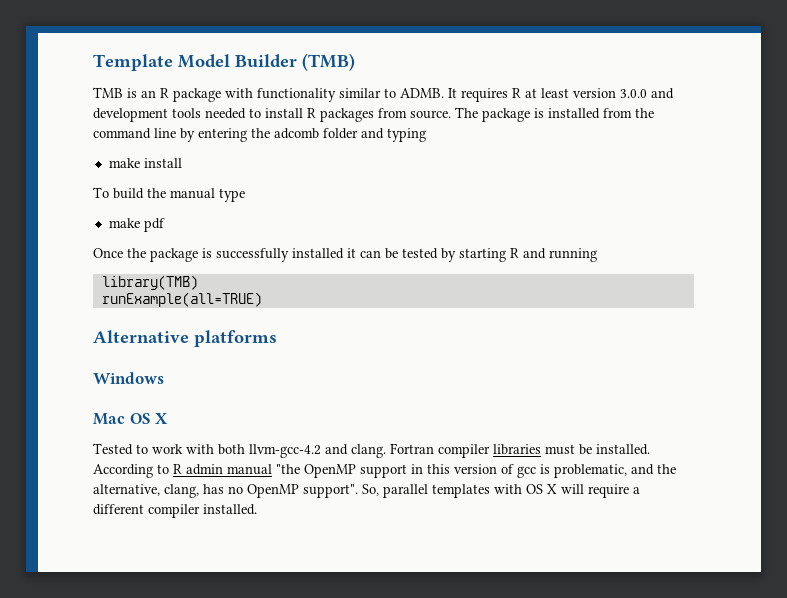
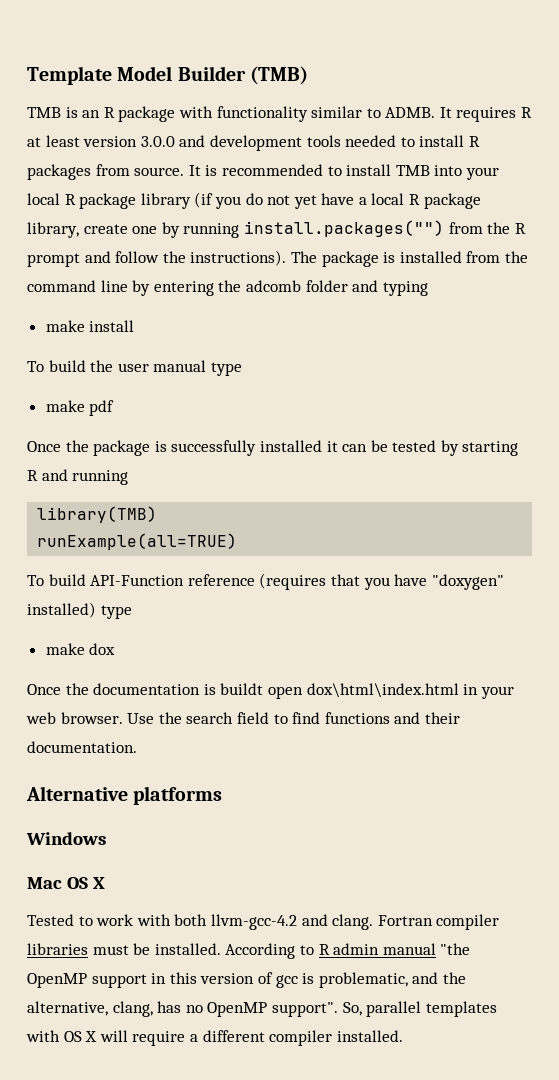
(451, 114) none -> [188,164,499,180] [27,192,481,209] [27,220,526,238] [27,250,287,267] It is recommended to install TMB into your local R package library (if you do not yet have a local R package library, create one by running install.packages("") from the R prompt and follow the instructions).
(166, 193) none -> [117,363,149,372] user
(262, 299) none -> [27,573,504,590] [27,602,132,619] [45,643,116,655] [27,683,514,699] [26,712,460,724] [27,741,137,753] // To build API-Function reference (requires that you have "doxygen" installed) type // make dox // Once the documentation is buildt open dox\html\index.html in your web browser. Use the search field to find functions and their documentation.

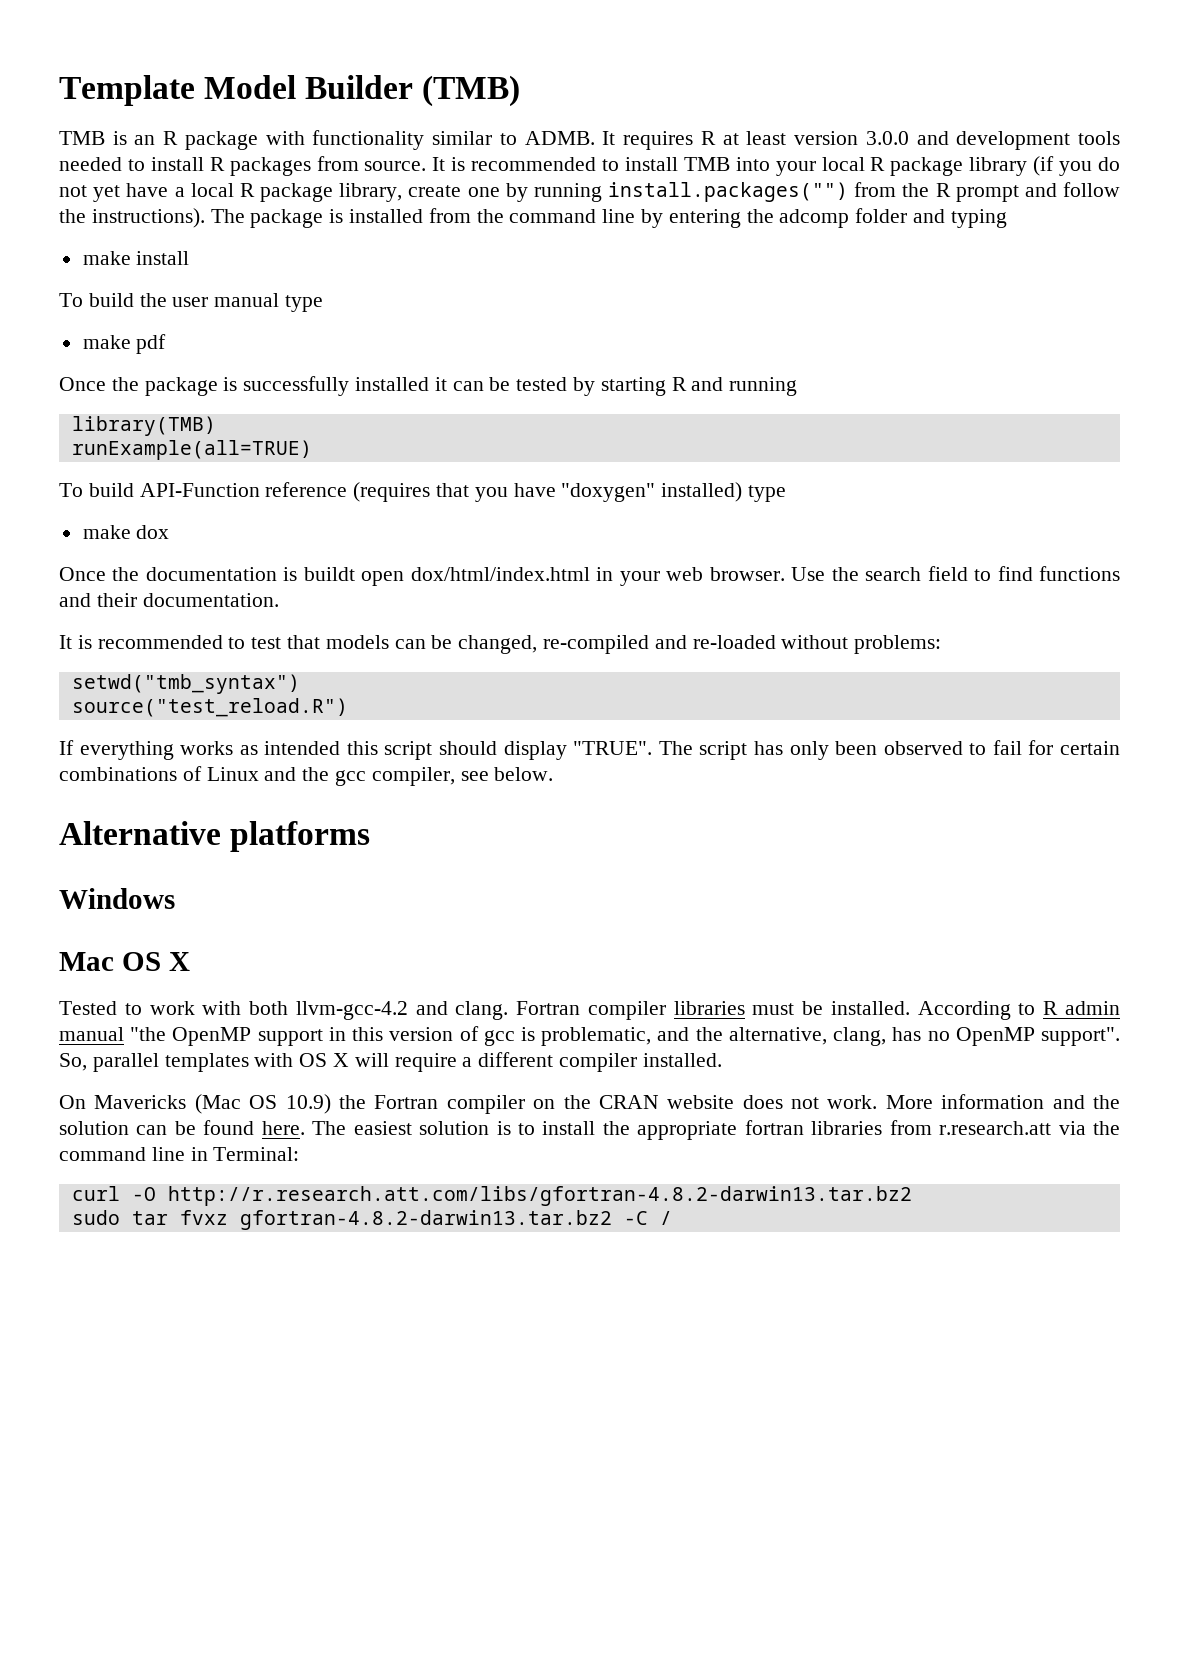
[245,280,301,292] adcomb -> [779,209,850,228] adcomp
[306,683,459,698] dox\html\index.html -> [410,567,590,581] dox/html/index.html
(137, 747) none -> [59,635,942,654] [71,674,300,694] [71,698,348,717] [59,740,1120,760] [59,766,554,786] // It is recommended to test that models can be changed, re-compiled and re-loaded without problems: // setwd("tmb_syntax") // source("test_reload.R") // If everything works as intended this script should display "TRUE". The script has only been observed to fail for certain combinations of Linux and the gcc compiler, see below.
(403, 1036) none -> [59,1094,1121,1114] [59,1120,1120,1140] [59,1147,300,1161] [71,1186,912,1206] [71,1210,672,1230] // On Mavericks (Mac OS 10.9) the Fortran compiler on the CRAN website does not work. More information and the solution can be found here. The easiest solution is to install the appropriate fortran libraries from r.research.att via the command line in Terminal: // curl -O http://r.research.att.com/libs/gfortran-4.8.2-darwin13.tar.bz2 // sudo tar fvxz gfortran-4.8.2-darwin13.tar.bz2 -C /

